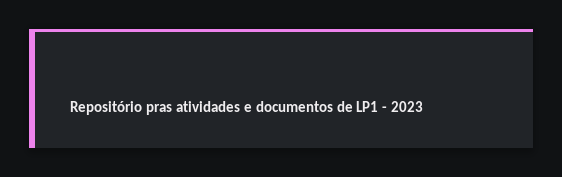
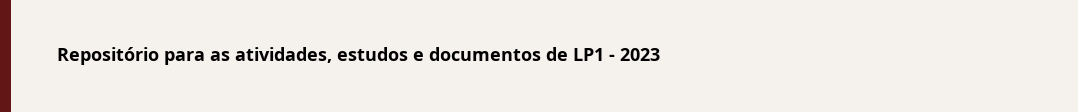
[145,101,240,115] pras atividades -> [164,47,408,65] para as atividades, estudos

